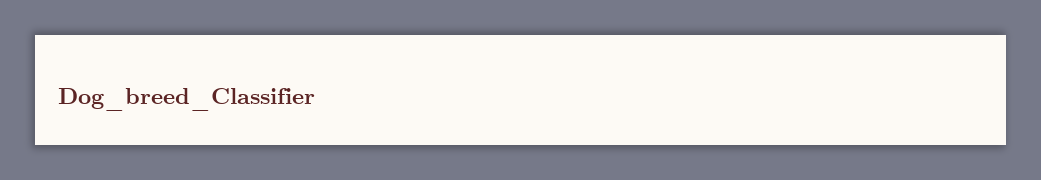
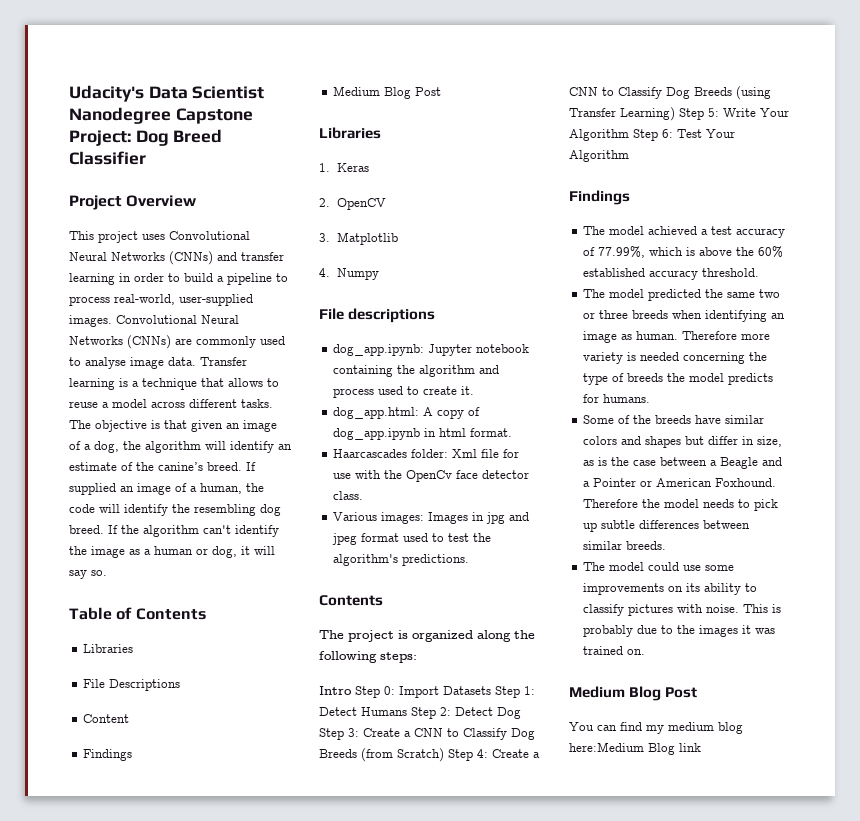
[58,88,315,111] Dog_breed_Classifier -> [69,85,265,102] [69,107,253,124] [69,129,223,146] [69,151,146,165] [69,195,198,210] [69,231,250,243] [69,251,284,265] [69,273,288,285] [69,294,253,306] [69,315,239,327] [69,335,285,349] [69,357,247,369] [69,378,279,390] [69,399,273,408] [69,420,277,432] [69,441,292,453] [69,462,256,471] [69,483,264,495] [69,504,281,516] [69,525,279,537] [69,546,275,558] [69,570,107,579] [69,607,206,620] [83,644,134,653] [83,679,181,691] [83,714,130,723] [83,749,133,761] [333,86,442,99] [319,127,381,139] [319,163,369,172] [319,198,386,210] [319,232,398,245] [319,268,379,280] [319,308,436,323] [333,344,530,356] [333,365,500,377] [333,386,475,398] [333,407,481,419] [333,428,513,440] [333,449,520,458] [333,470,530,482] [333,491,364,500] [333,512,530,524] [332,533,492,545] [333,554,470,566] [319,595,383,606] [319,630,535,642] [319,651,417,663] [319,686,535,698] [319,707,521,719] [319,728,535,740] [319,748,540,762] [569,86,771,100] [569,107,789,121] [569,129,735,141] [569,150,629,162] [569,190,630,205] [583,226,786,238] [583,246,784,258] [583,268,760,280] [583,289,781,301] [583,310,786,322] [583,331,771,343] [583,352,768,364] [583,373,774,385] [583,394,651,403] [583,415,765,424] [583,436,783,448] [583,457,783,469] [583,478,777,487] [583,499,779,511] [583,520,751,532] [583,541,667,550] [583,562,735,571] [583,583,758,595] [583,604,782,616] [583,625,776,637] [583,646,646,655] [569,686,698,701] [569,722,743,734] [569,742,701,755] Udacity's Data Scientist Nanodegree Capstone Project: Dog Breed Classifier // Project Overview // This project uses Convolutional Neural Networks (CNNs) and transfer learning in order to build a pipeline to process real-world, user-supplied images. Convolutional Neural Networks (CNNs) are commonly used to analyse image data. Transfer learning is a technique that allows to reuse a model across different tasks. The objective is that given an image of a dog, the algorithm will identify an estimate of the canine’s breed. If supplied an image of a human, the code will identify the resembling dog breed. If the algorithm can't identify the image as a human or dog, it will say so. // Table of Contents // Libraries // File Descriptions // Content // Findings // Medium Blog Post // Libraries // 1. Keras // 2. OpenCV // 3. Matplotlib // 4. Numpy // File descriptions // dog_app.ipynb: Jupyter notebook containing the algorithm and process used to create it. // dog_app.html: A copy of dog_app.ipynb in html format. // Haarcascades folder: Xml file for use with the OpenCv face detector class. // Various images: Images in jpg and jpeg format used to test the algorithm's predictions. // Contents // The project is organized along the following steps: // Intro Step 0: Import Datasets Step 1: Detect Humans Step 2: Detect Dog Step 3: Create a CNN to Classify Dog Breeds (from Scratch) Step 4: Create a CNN to Classify Dog Breeds (using Transfer Learning) Step 5: Write Your Algorithm Step 6: Test Your Algorithm // Findings // The model achieved a test accuracy of 77.99%, which is above the 60% established accuracy threshold. // The model predicted the same two or three breeds when identifying an image as human. Therefore more variety is needed concerning the type of breeds the model predicts for humans. // Some of the breeds have similar colors and shapes but differ in size, as is the case between a Beagle and a Pointer or American Foxhound. Therefore the model needs to pick up subtle differences between similar breeds. // The model could use some improvements on its ability to classify pictures with noise. This is probably due to the images it was trained on. // Medium Blog Post // You can find my medium blog here:Medium Blog link

